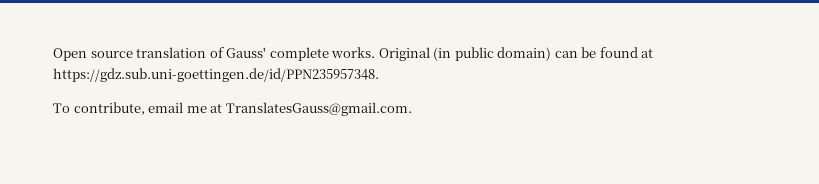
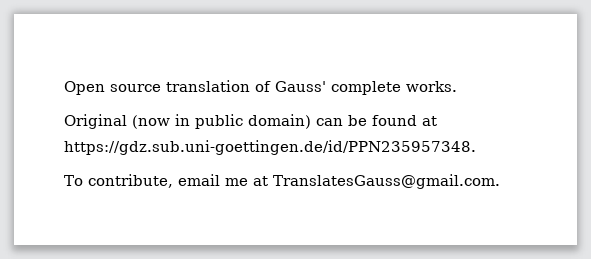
[378,47,452,61] Original (in -> [64,114,190,129] // Original (now in

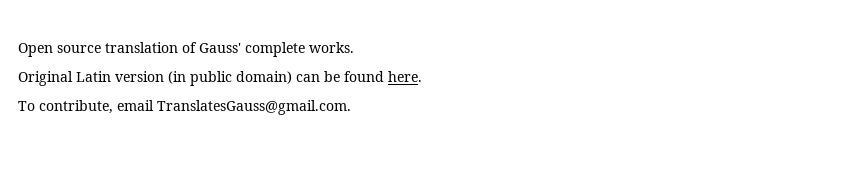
[132,114,190,129] (now in -> [76,71,186,84] Latin version (in
[422,116,437,126] [64,140,476,155] at https://gdz.sub.uni-goettingen.de/id/PPN235957348. -> [388,71,422,82] here.
[224,176,268,186] me at -> (154, 105) none

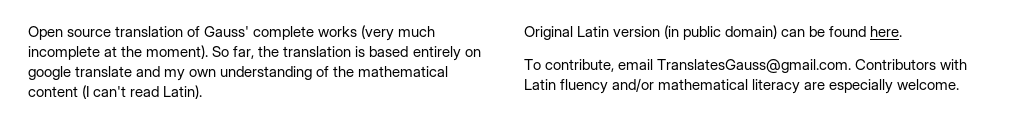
[309,42,354,53] works. -> [318,25,436,41] [28,45,481,61] [28,66,449,81] [28,85,203,99] works (very much incomplete at the moment). So far, the translation is based entirely on google translate and my own understanding of the mathematical content (I can't read Latin).
(351, 107) none -> [855,59,968,70] [524,78,960,94] Contributors with Latin fluency and/or mathematical literacy are especially welcome.

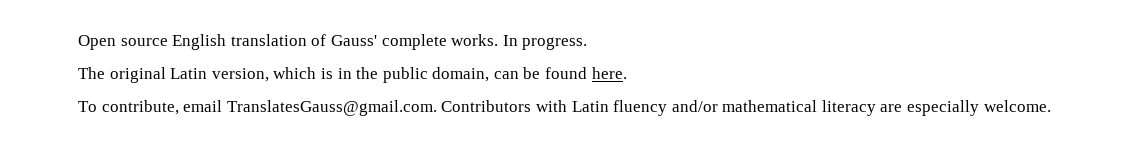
(112, 33) none -> [172,34,227,50] English
[318,25,436,41] [28,45,481,61] [28,66,449,81] [28,85,203,99] [524,25,778,40] works (very much incomplete at the moment). So far, the translation is based entirely on google translate and my own understanding of the mathematical content (I can't read Latin). // Original Latin version (in public domain) -> [451,34,588,50] [78,67,490,83] works. In progress. // The original Latin version, which is in the public domain,

